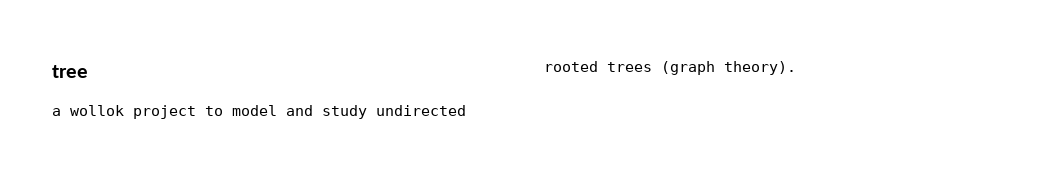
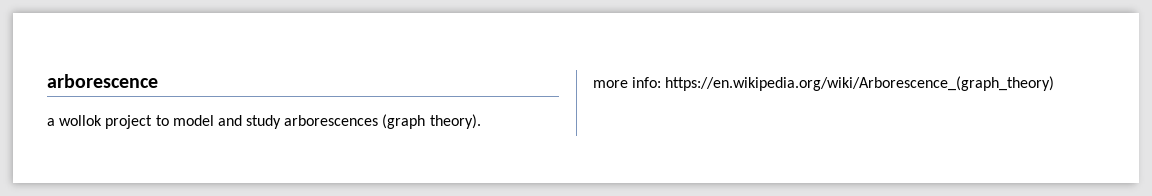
[52,65,88,78] tree -> [47,74,158,88] arborescence
[376,105,466,116] [544,61,652,72] undirected rooted trees -> [284,115,379,126] arborescences
(796, 68) none -> [593,76,1055,91] // more info: https://en.wikipedia.org/wiki/Arborescence_(graph_theory)

